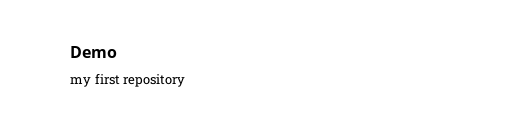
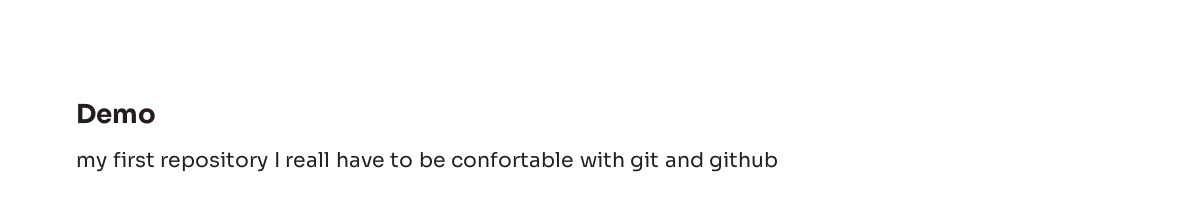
(186, 80) none -> [273,151,779,172] I reall have to be confortable with git and github

